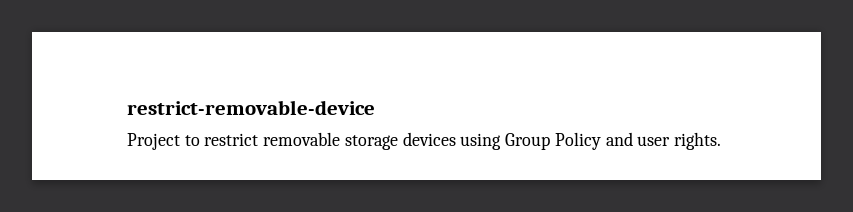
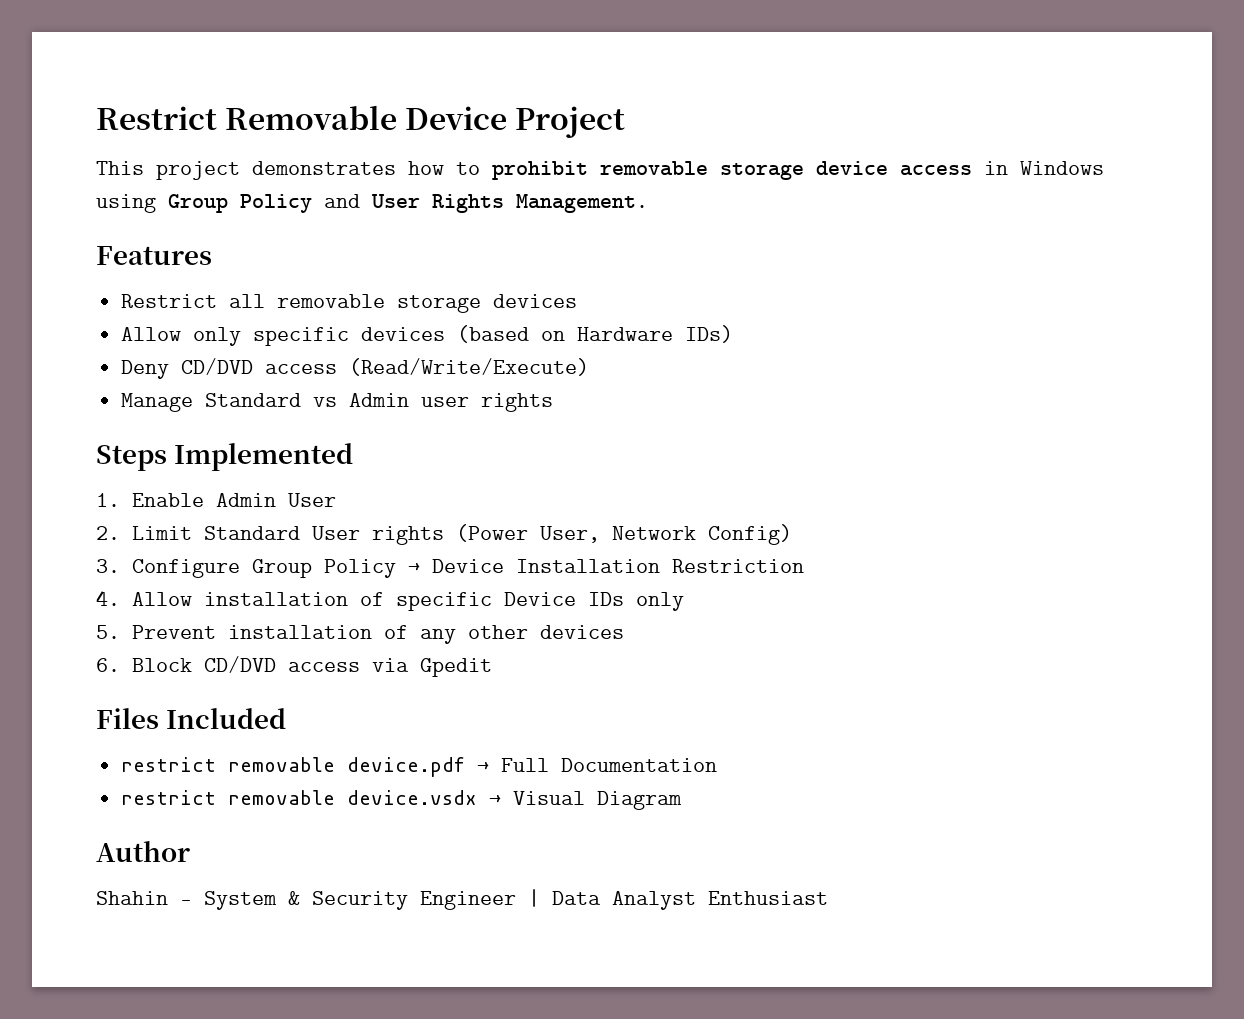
[127,100,375,115] [127,132,721,150] restrict-removable-device // Project to restrict removable storage devices using Group Policy and user rights. -> [96,105,626,138] [96,161,1104,180] [96,194,648,213] [96,246,212,265] [121,294,578,313] [121,325,734,346] [121,358,590,379] [121,393,554,412] [96,443,354,471] [96,493,336,507] [96,524,792,545] [96,559,804,578] [96,590,684,611] [96,625,624,644] [96,656,492,677] [96,708,287,729] [121,757,718,777] [121,790,683,810] [96,841,190,862] [96,889,828,910] Restrict Removable Device Project // This project demonstrates how to prohibit removable storage device access in Windows using Group Policy and User Rights Management. // Features // Restrict all removable storage devices // Allow only specific devices (based on Hardware IDs) // Deny CD/DVD access (Read/Write/Execute) // Manage Standard vs Admin user rights // Steps Implemented // 1. Enable Admin User // 2. Limit Standard User rights (Power User, Network Config) // 3. Configure Group Policy → Device Installation Restriction // 4. Allow installation of specific Device IDs only // 5. Prevent installation of any other devices // 6. Block CD/DVD access via Gpedit // Files Included // restrict removable device.pdf → Full Documentation // restrict removable device.vsdx → Visual Diagram // Author // Shahin — System & Security Engineer | Data Analyst Enthusiast

